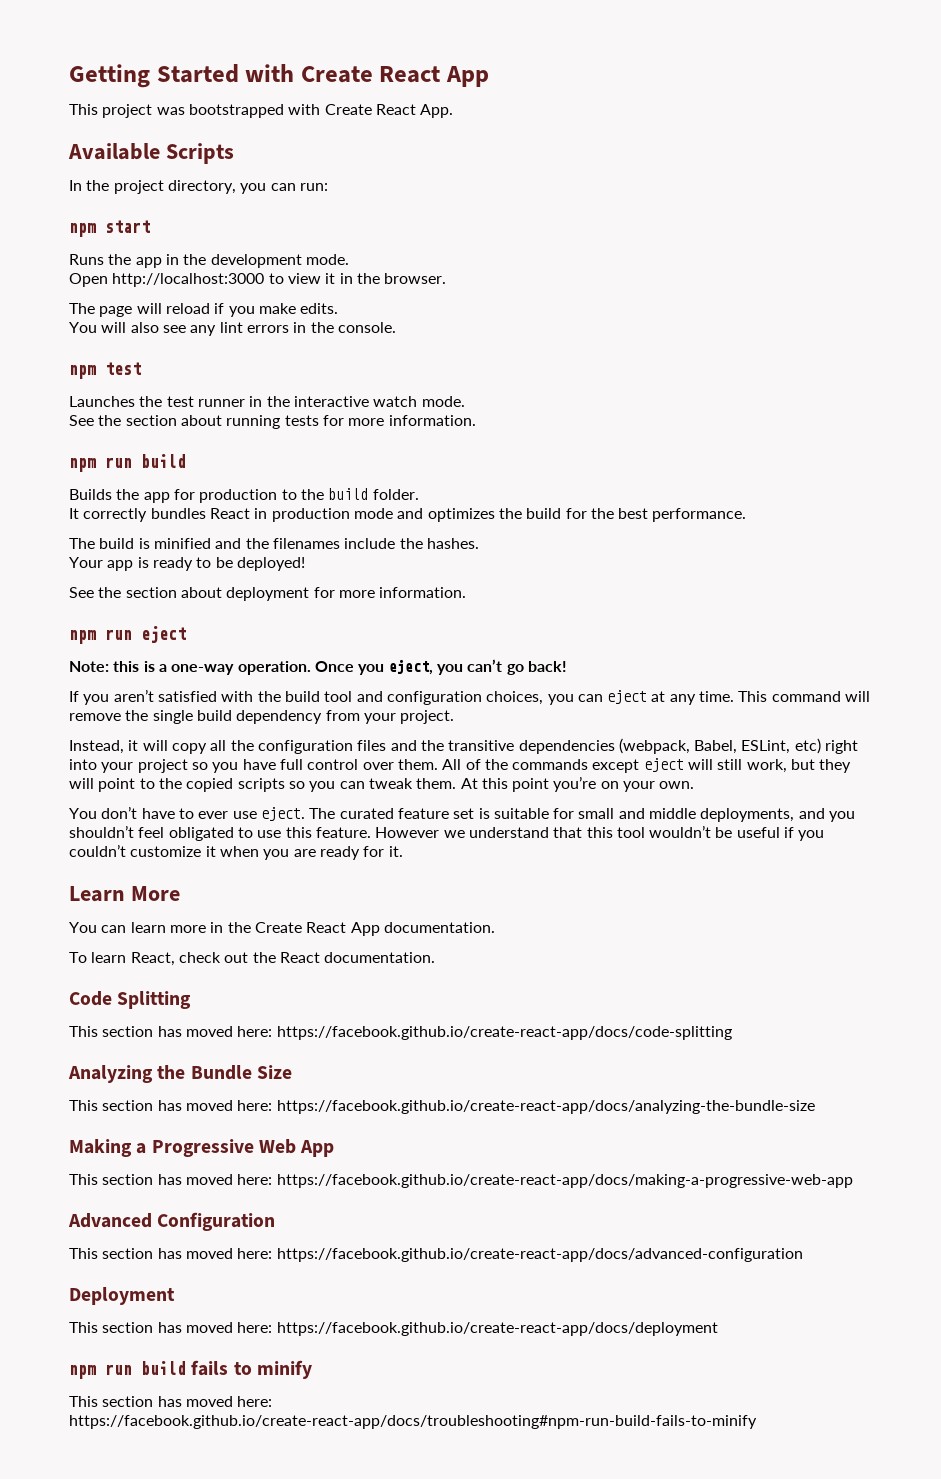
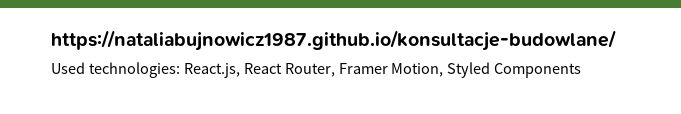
[69,64,490,88] [69,104,454,118] [68,143,234,164] [69,180,328,194] [69,220,150,237] [69,254,349,268] [69,273,447,287] [69,303,339,317] [69,322,396,336] [69,362,141,379] [69,396,465,407] [69,415,476,429] [69,454,186,472] [69,488,419,503] [69,508,747,522] [69,538,479,549] [69,557,305,571] [69,587,467,601] [69,626,186,644] [69,659,567,675] [69,689,871,705] [69,710,455,724] [69,738,859,754] [69,758,852,773] [69,776,695,792] [69,806,856,822] [69,825,825,841] [69,844,403,860] [69,886,180,902] [69,922,495,936] [69,952,436,966] [69,991,192,1009] [69,1026,732,1040] [68,1065,292,1083] [69,1100,815,1114] [69,1139,335,1157] [69,1174,853,1188] [68,1212,276,1231] [69,1248,803,1262] [69,1287,175,1305] [69,1322,718,1336] [69,1360,312,1379] [69,1396,273,1407] [69,1415,757,1429] Getting Started with Create React App // This project was bootstrapped with Create React App. // Available Scripts // In the project directory, you can run: // npm start // Runs the app in the development mode. // Open http://localhost:3000 to view it in the browser. // The page will reload if you make edits. // You will also see any lint errors in the console. // npm test // Launches the test runner in the interactive watch mode. // See the section about running tests for more information. // npm run build // Builds the app for production to the build folder. // It correctly bundles React in production mode and optimizes the build for the best performance. // The build is minified and the filenames include the hashes. // Your app is ready to be deployed! // See the section about deployment for more information. // npm run eject // Note: this is a one-way operation. Once you eject, you can’t go back! // If you aren’t satisfied with the build tool and configuration choices, you can eject at any time. This command will remove the single build dependency from your project. // Instead, it will copy all the configuration files and the transitive dependencies (webpack, Babel, ESLint, etc) right into your project so you have full control over them. All of the commands except eject will still work, but they will point to the copied scripts so you can tweak them. At this point you’re on your own. // You don’t have to ever use eject. The curated feature set is suitable for small and middle deployments, and you shouldn’t feel obligated to use this feature. However we understand that this tool wouldn’t be useful if you couldn’t customize it when you are ready for it. // Learn More // You can learn more in the Create React App documentation. // To learn React, check out the React documentation. // Code Splitting // This section has moved here: https://facebook.github.io/create-react-app/docs/code-splitting // Analyzing the Bundle Size // This section has moved here: https://facebook.github.io/create-react-app/docs/analyzing-the-bundle-size // Making a Progressive Web App // This section has moved here: https://facebook.github.io/create-react-app/docs/making-a-progressive-web-app // Advanced Configuration // This section has moved here: https://facebook.github.io/create-react-app/docs/advanced-configuration // Deployment // This section has moved here: https://facebook.github.io/create-react-app/docs/deployment // npm run build fails to minify // This section has moved here: https://facebook.github.io/create-react-app/docs/troubleshooting#npm-run-build-fails-to-minify -> [51,30,616,51] [51,62,582,78] https://nataliabujnowicz1987.github.io/konsultacje-budowlane/ // Used technologies: React.js, React Router, Framer Motion, Styled Components

